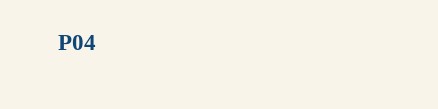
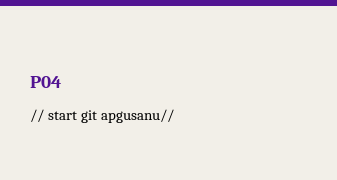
(96, 42) none -> [30,109,174,123] // // start git apgusanu//

